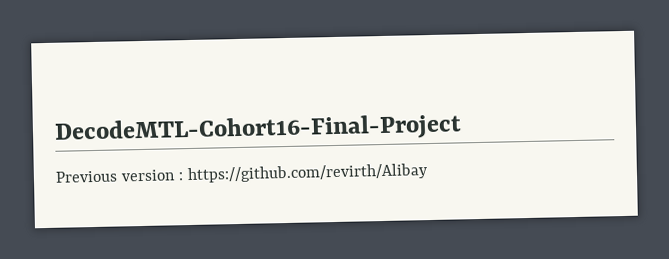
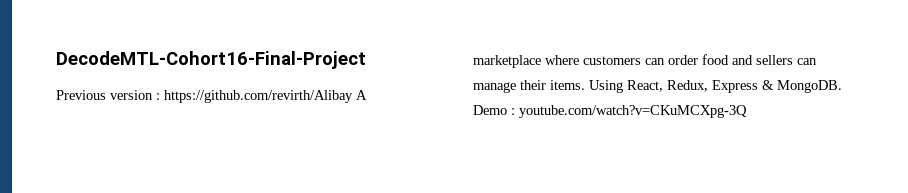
(430, 173) none -> [356,90,367,100] [473,54,817,68] [473,80,842,93] [473,105,747,118] A marketplace where customers can order food and sellers can manage their items. Using React, Redux, Express & MongoDB. Demo : youtube.com/watch?v=CKuMCXpg-3Q

